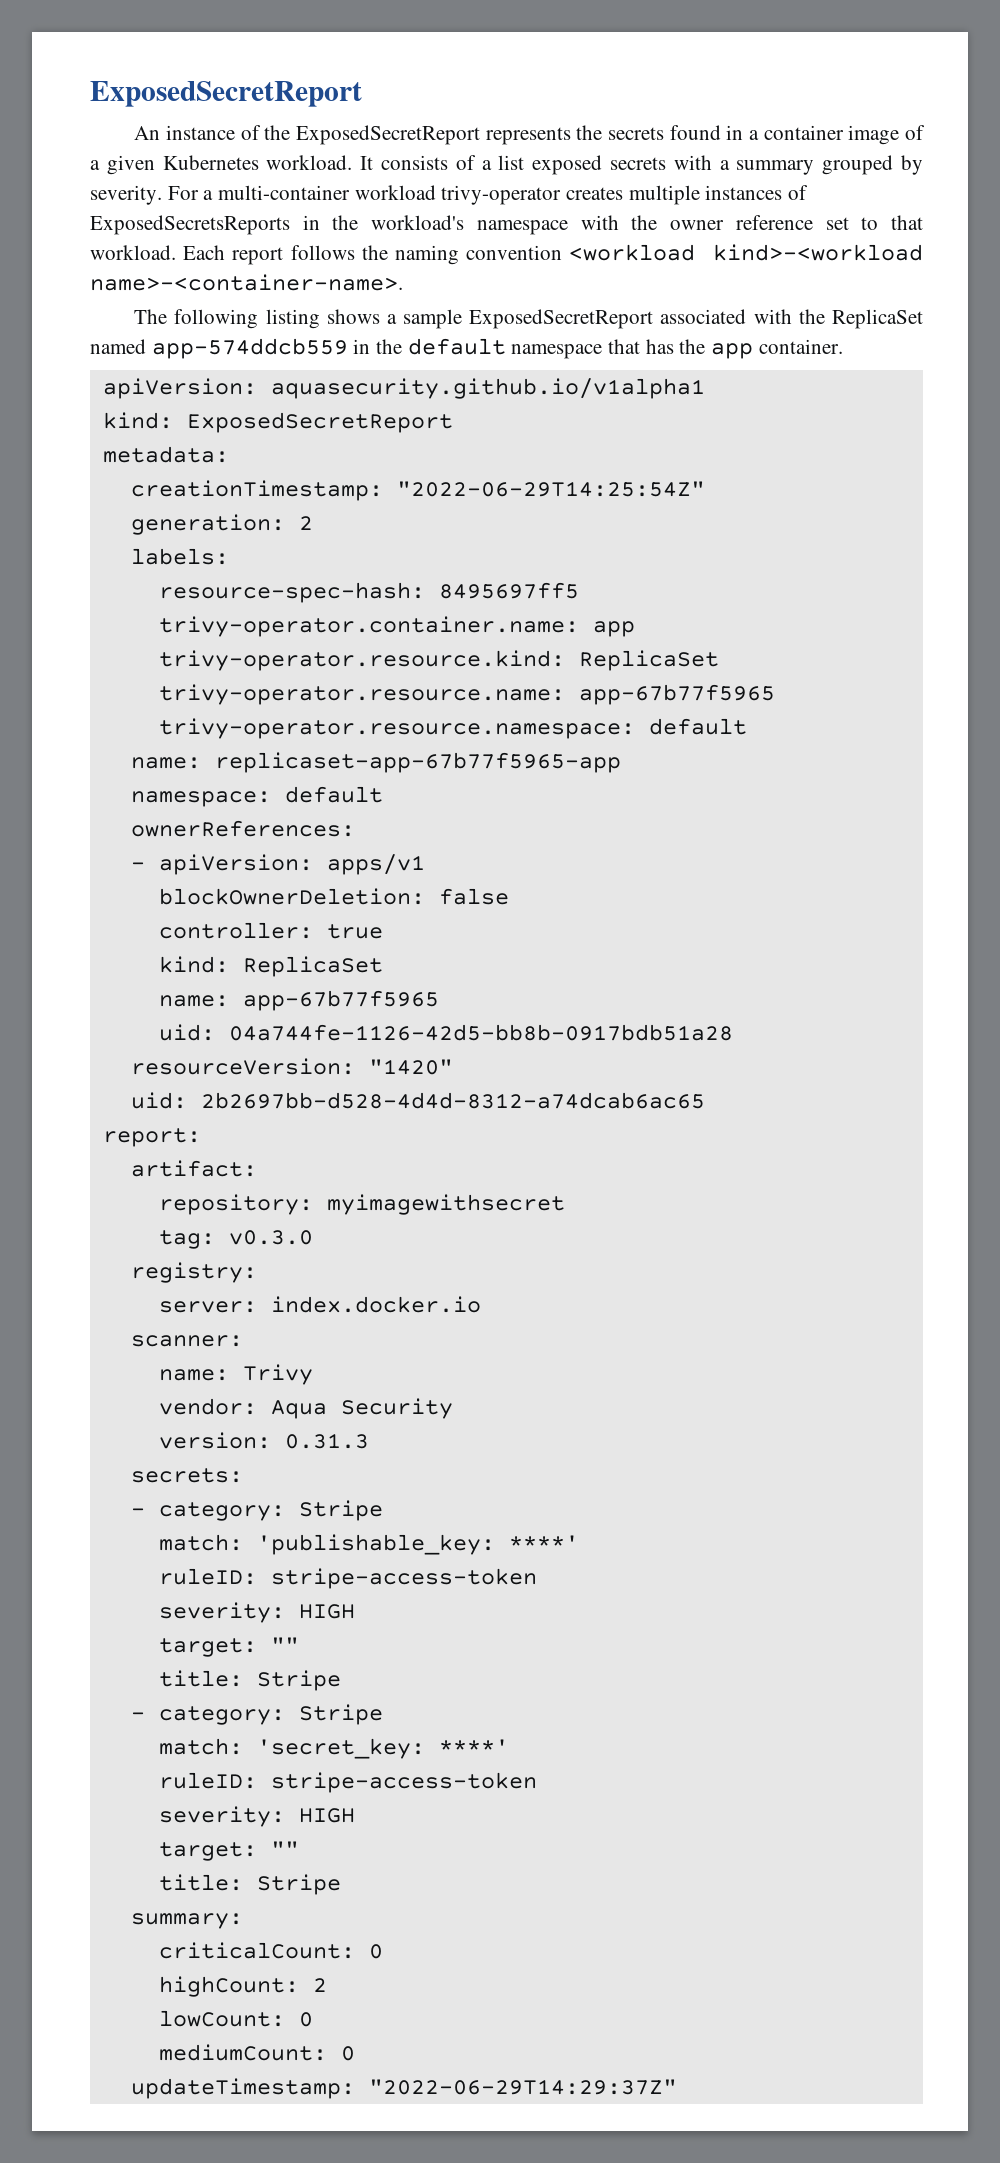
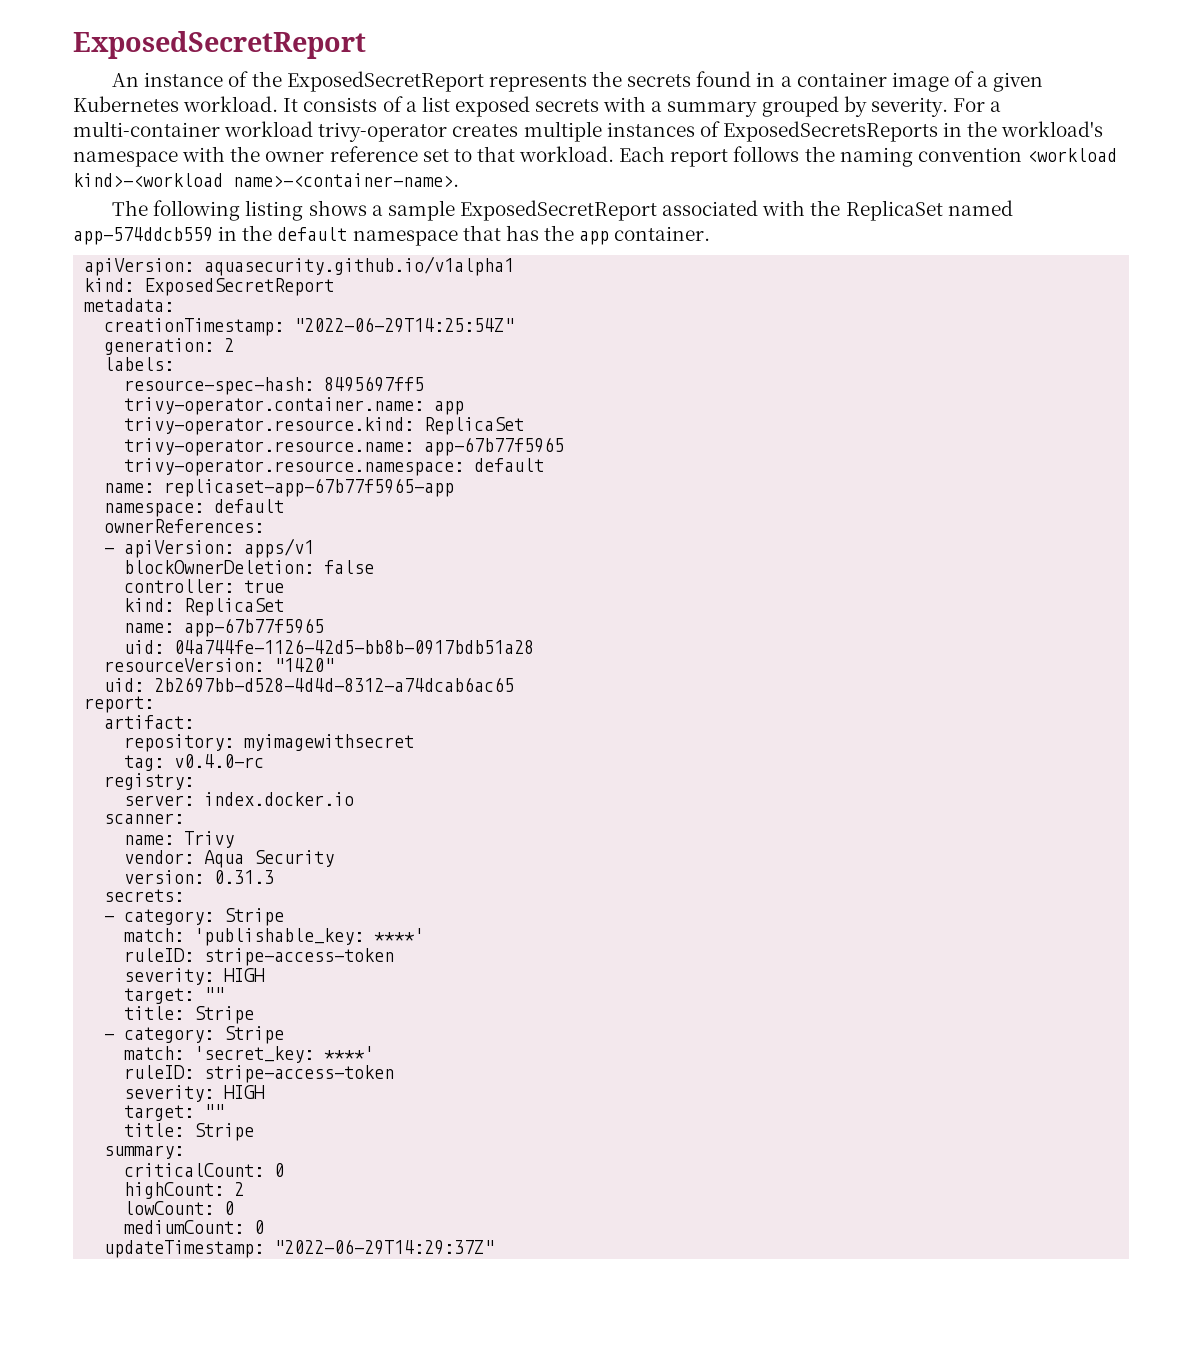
[228,1230,313,1245] v0.3.0 -> [174,754,265,768] v0.4.0-rc

